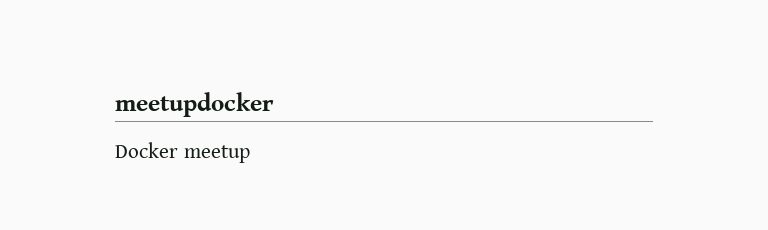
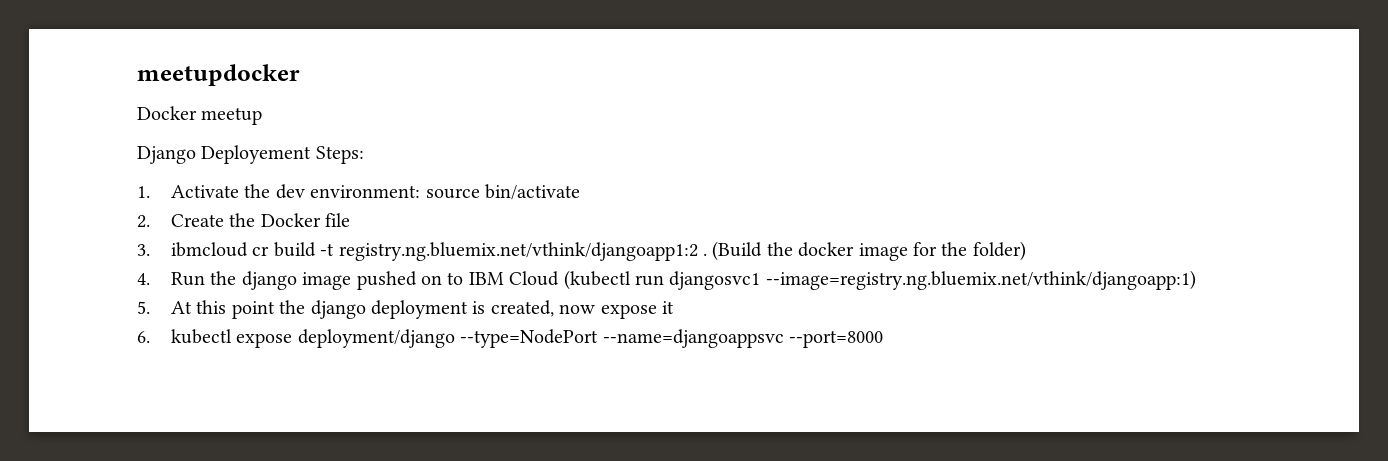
(250, 154) none -> [137,145,364,164] [137,184,581,200] [137,213,351,228] [137,241,1026,261] [137,270,1196,290] [137,300,675,319] [137,329,884,348] // Django Deployement Steps: // 1. Activate the dev environment: source bin/activate // 2. Create the Docker file // 3. ibmcloud cr build -t registry.ng.bluemix.net/vthink/djangoapp1:2 . (Build the docker image for the folder) // 4. Run the django image pushed on to IBM Cloud (kubectl run djangosvc1 --image=registry.ng.bluemix.net/vthink/djangoapp:1) // 5. At this point the django deployment is created, now expose it // 6. kubectl expose deployment/django --type=NodePort --name=djangoappsvc --port=8000

